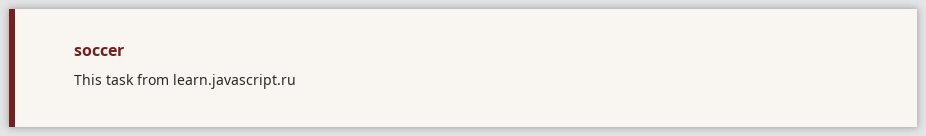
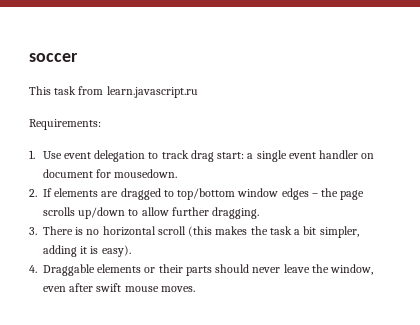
(296, 81) none -> [29,119,101,130] [29,150,375,162] [42,169,178,178] [29,188,365,200] [43,207,260,219] [29,226,359,238] [43,245,131,257] [29,264,374,276] [43,283,195,292] // Requirements: // 1. Use event delegation to track drag start: a single event handler on document for mousedown. // 2. If elements are dragged to top/bottom window edges – the page scrolls up/down to allow further dragging. // 3. There is no horizontal scroll (this makes the task a bit simpler, adding it is easy). // 4. Draggable elements or their parts should never leave the window, even after swift mouse moves.

